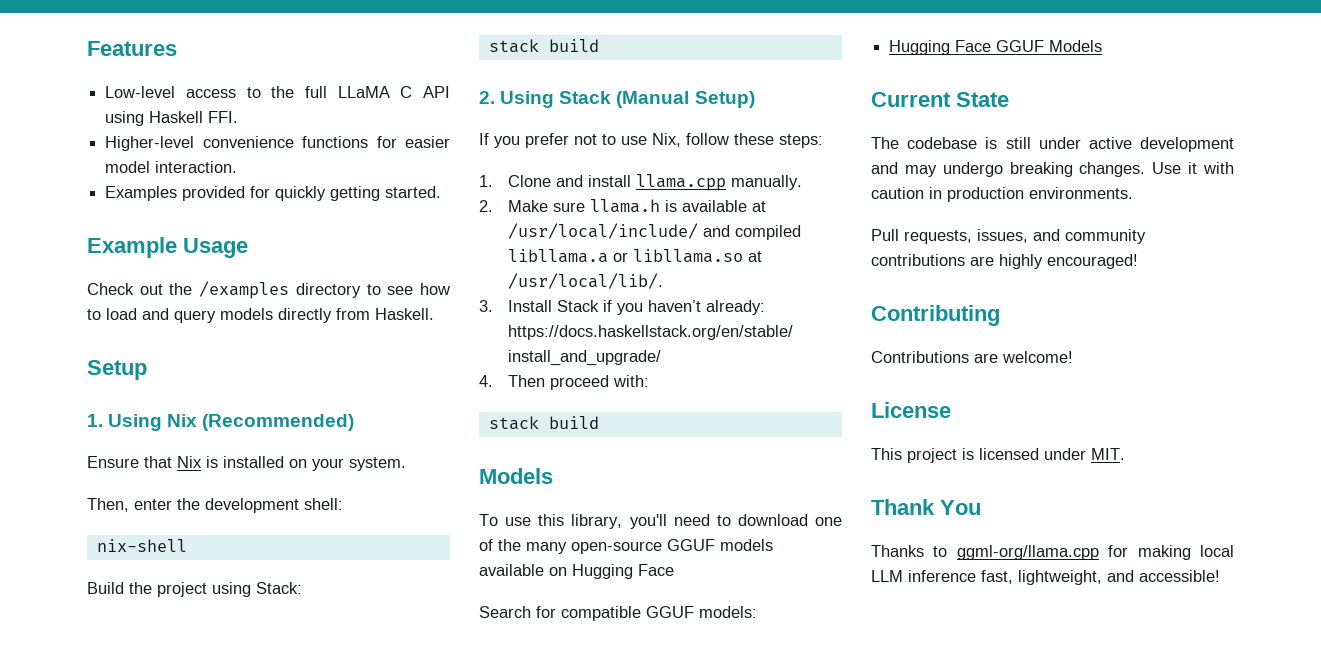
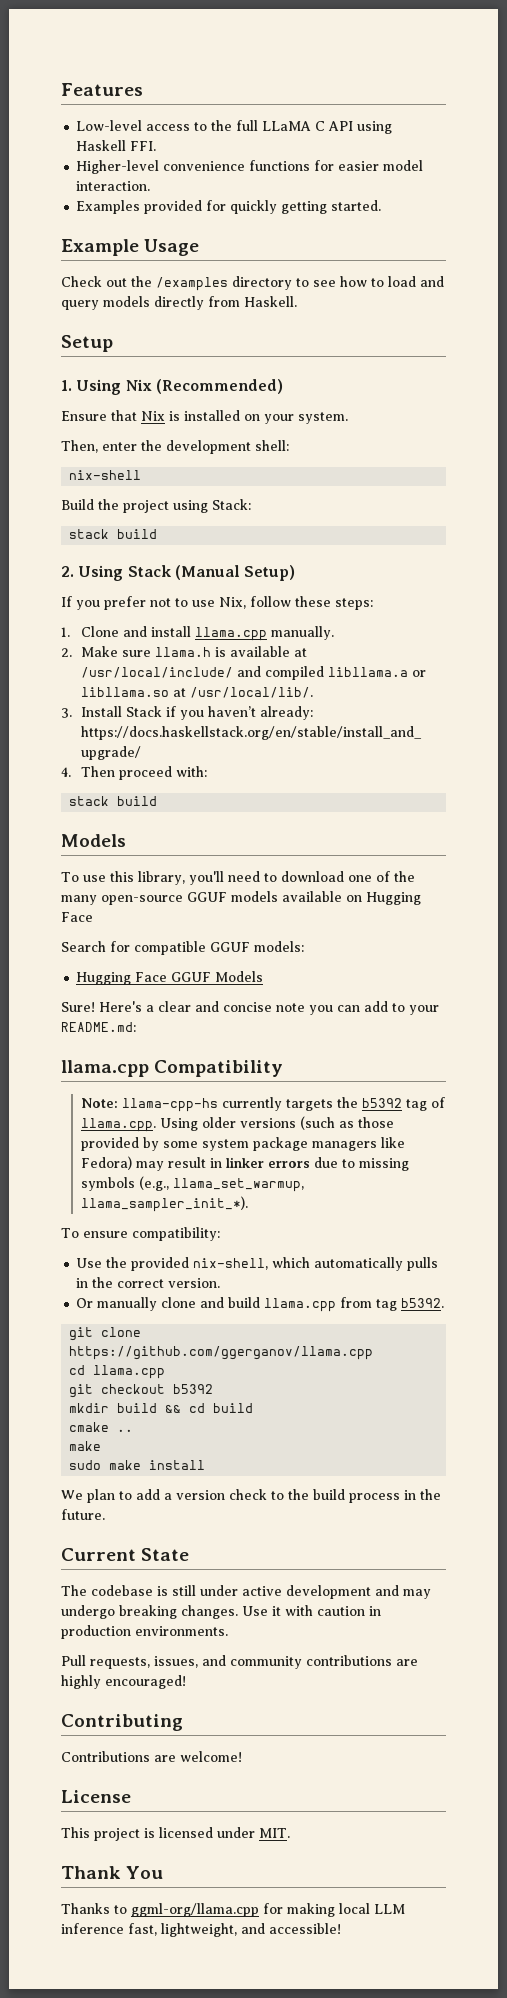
(1103, 46) none -> [61,1001,439,1015] [61,1022,136,1032] [61,1060,284,1077] [80,1097,445,1112] [80,1116,394,1132] [80,1137,405,1151] [80,1156,409,1171] [80,1176,304,1192] [80,1196,248,1212] [61,1227,220,1241] [76,1257,439,1271] [76,1277,221,1288] [76,1297,445,1312] [69,1327,142,1341] [69,1346,374,1360] [69,1365,166,1379] [69,1384,214,1398] [69,1403,254,1413] [69,1422,134,1432] [69,1441,102,1451] [69,1460,206,1470] [61,1489,441,1503] [61,1509,105,1520] // Sure! Here's a clear and concise note you can add to your README.md: // llama.cpp Compatibility // Note: llama-cpp-hs currently targets the b5392 tag of llama.cpp. Using older versions (such as those provided by some system package managers like Fedora) may result in linker errors due to missing symbols (e.g., llama_set_warmup, llama_sampler_init_*). // To ensure compatibility: // Use the provided nix-shell, which automatically pulls in the correct version. // Or manually clone and build llama.cpp from tag b5392. // git clone https://github.com/ggerganov/llama.cpp // cd llama.cpp // git checkout b5392 // mkdir build && cd build // cmake .. // make // sudo make install // We plan to add a version check to the build process in the future.

